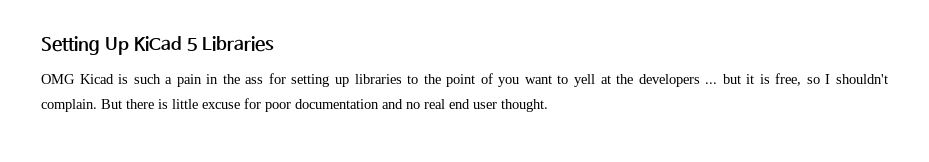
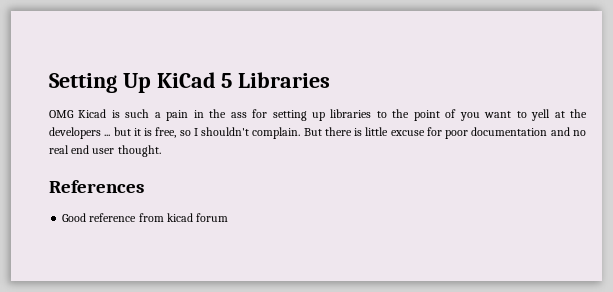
(548, 105) none -> [49,180,144,193] [62,213,229,222] // References // Good reference from kicad forum

